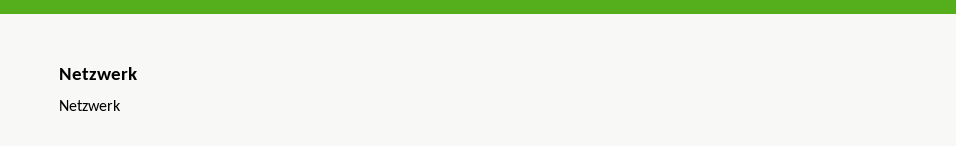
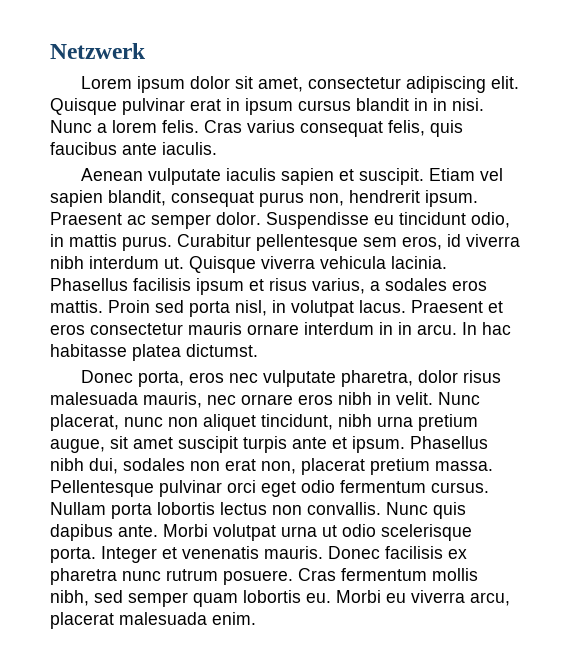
[59,100,121,111] Netzwerk -> [81,76,520,93] [50,98,484,115] [50,120,463,137] [50,142,217,155] [81,168,504,185] [50,190,478,207] [50,212,510,229] [50,234,520,251] [50,256,447,273] [50,278,487,295] [50,300,503,317] [50,322,511,335] [50,344,258,361] [81,370,502,387] [50,392,480,408] [50,414,478,431] [50,436,488,453] [50,458,493,475] [50,480,489,497] [50,502,466,519] [50,524,472,541] [50,546,467,563] [50,568,478,585] [50,590,510,607] [50,612,256,629] Lorem ipsum dolor sit amet, consectetur adipiscing elit. Quisque pulvinar erat in ipsum cursus blandit in in nisi. Nunc a lorem felis. Cras varius consequat felis, quis faucibus ante iaculis. // Aenean vulputate iaculis sapien et suscipit. Etiam vel sapien blandit, consequat purus non, hendrerit ipsum. Praesent ac semper dolor. Suspendisse eu tincidunt odio, in mattis purus. Curabitur pellentesque sem eros, id viverra nibh interdum ut. Quisque viverra vehicula lacinia. Phasellus facilisis ipsum et risus varius, a sodales eros mattis. Proin sed porta nisl, in volutpat lacus. Praesent et eros consectetur mauris ornare interdum in in arcu. In hac habitasse platea dictumst. // Donec porta, eros nec vulputate pharetra, dolor risus malesuada mauris, nec ornare eros nibh in velit. Nunc placerat, nunc non aliquet tincidunt, nibh urna pretium augue, sit amet suscipit turpis ante et ipsum. Phasellus nibh dui, sodales non erat non, placerat pretium massa. Pellentesque pulvinar orci eget odio fermentum cursus. Nullam porta lobortis lectus non convallis. Nunc quis dapibus ante. Morbi volutpat urna ut odio scelerisque porta. Integer et venenatis mauris. Donec facilisis ex pharetra nunc rutrum posuere. Cras fermentum mollis nibh, sed semper quam lobortis eu. Morbi eu viverra arcu, placerat malesuada enim.

